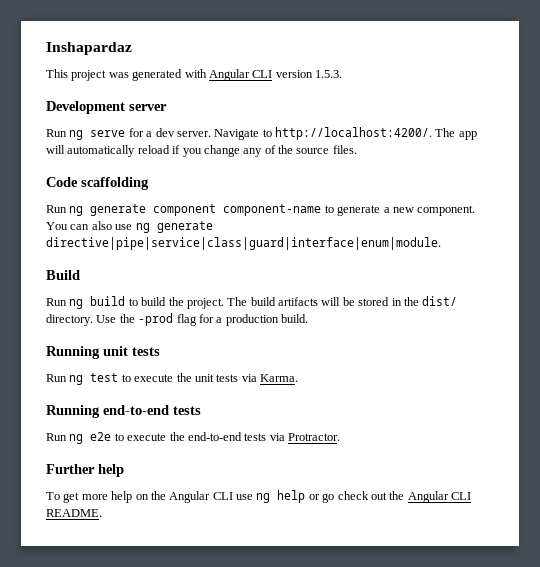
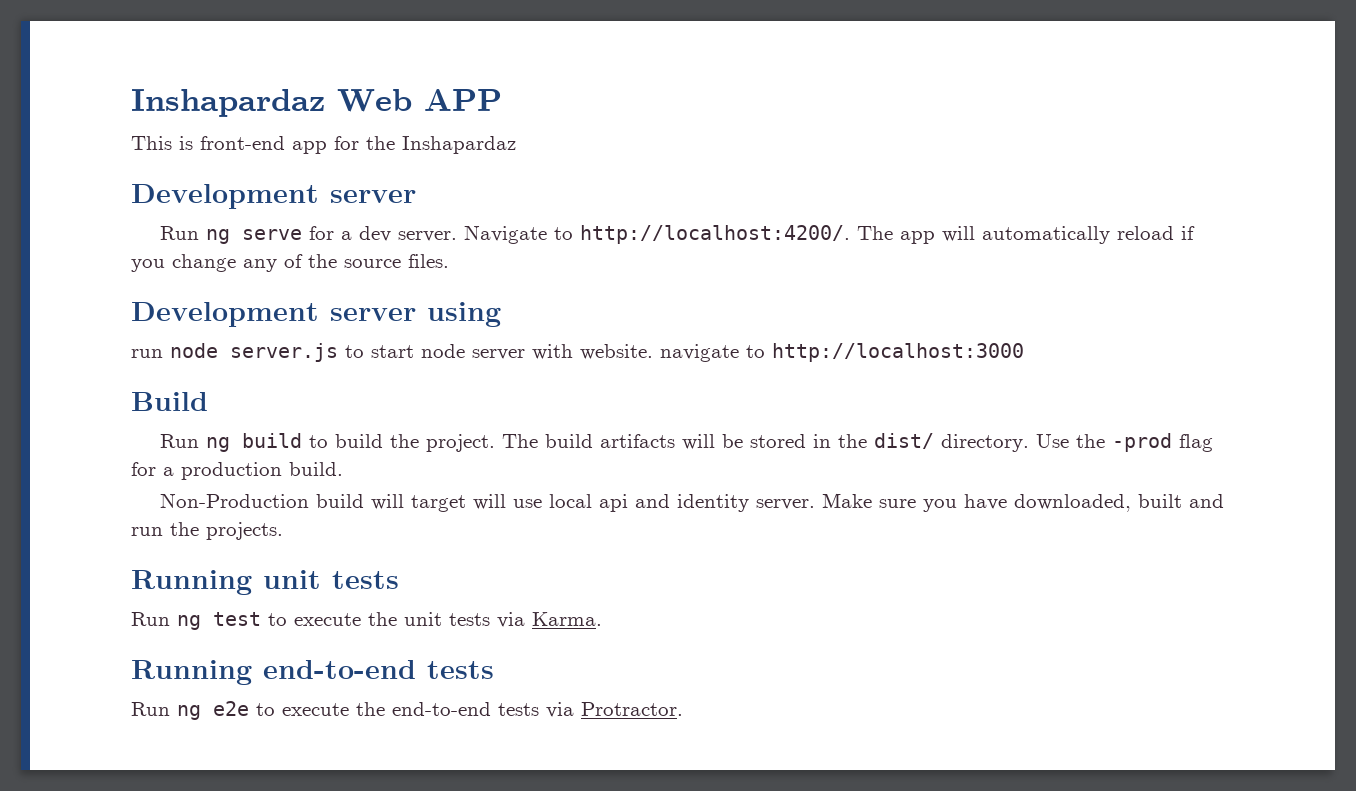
[46,42,132,55] Inshapardaz -> [131,89,502,117] Inshapardaz Web APP
[71,69,342,81] project was generated with Angular CLI version 1.5.3. -> [179,136,516,154] is front-end app for the Inshapardaz
[46,177,149,190] [46,204,476,216] [46,221,213,233] [46,237,441,250] Code scaffolding // Run ng generate component component-name to generate a new component. You can also use ng generate directive|pipe|service|class|guard|interface|enum|module. -> [131,302,501,327] [131,343,1024,362] Development server using // run node server.js to start node server with website. navigate to http://localhost:3000
(308, 318) none -> [160,493,1225,512] [131,522,283,540] // Non-Production build will target will use local api and identity server. Make sure you have downloaded, built and run the projects.
[46,464,124,477] [46,490,471,503] [46,509,102,517] // Further help // To get more help on the Angular CLI use ng help or go check out the Angular CLI README. -> (683, 709) none

